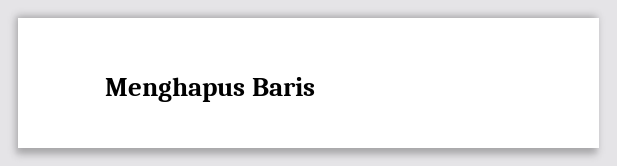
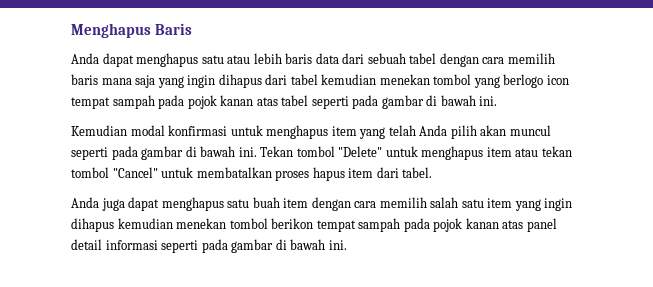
(316, 86) none -> [71,53,555,67] [71,74,569,88] [71,95,498,109] [71,125,551,139] [71,146,572,160] [71,167,433,181] [71,197,573,211] [71,218,557,232] [71,239,347,253] // Anda dapat menghapus satu atau lebih baris data dari sebuah tabel dengan cara memilih baris mana saja yang ingin dihapus dari tabel kemudian menekan tombol yang berlogo icon tempat sampah pada pojok kanan atas tabel seperti pada gambar di bawah ini. // Kemudian modal konfirmasi untuk menghapus item yang telah Anda pilih akan muncul seperti pada gambar di bawah ini. Tekan tombol "Delete" untuk menghapus item atau tekan tombol "Cancel" untuk membatalkan proses hapus item dari tabel. // Anda juga dapat menghapus satu buah item dengan cara memilih salah satu item yang ingin dihapus kemudian menekan tombol berikon tempat sampah pada pojok kanan atas panel detail informasi seperti pada gambar di bawah ini.

